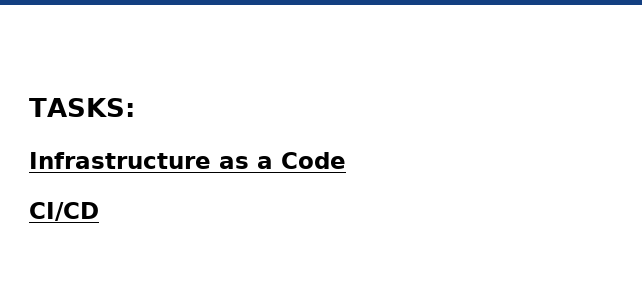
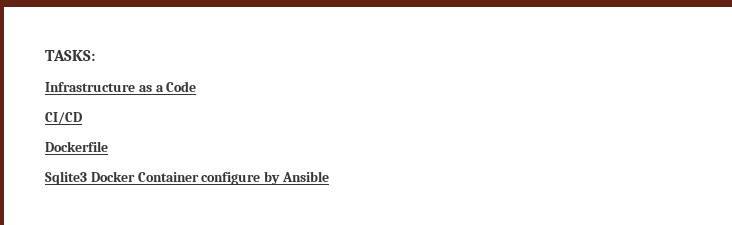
(99, 211) none -> [45,141,108,152] [45,171,329,185] // Dockerfile // Sqlite3 Docker Container configure by Ansible

